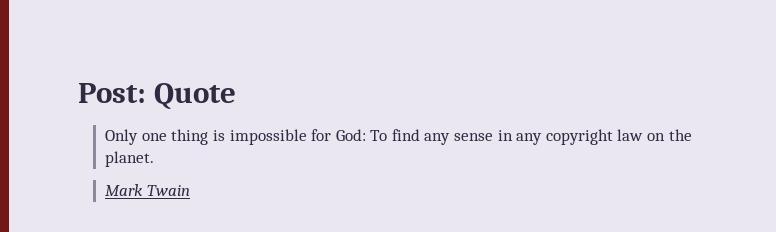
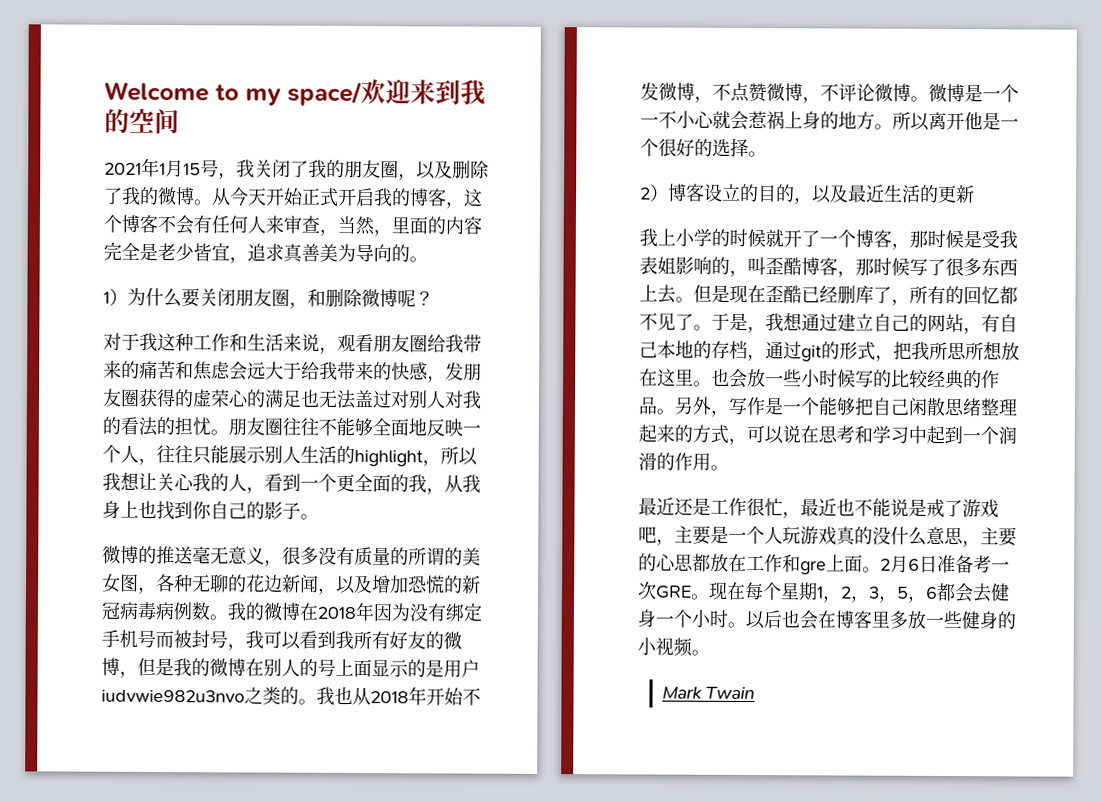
[78,83,237,110] [105,129,692,145] [105,151,155,167] Post: Quote // Only one thing is impossible for God: To find any sense in any copyright law on the planet. -> [104,79,486,107] [104,108,180,135] [104,157,490,181] [103,186,483,209] [103,214,482,237] [103,241,428,264] [103,287,434,309] [103,332,482,354] [103,360,482,383] [102,388,482,410] [102,416,481,437] [102,444,478,467] [102,471,481,495] [102,500,319,521] [102,545,481,567] [102,573,481,595] [101,601,482,622] [101,629,462,651] [101,657,480,678] [101,686,481,706] [640,82,1019,104] [640,110,1019,131] [640,137,767,158] [640,183,975,205] [639,228,1018,250] [639,256,1018,278] [639,284,1018,306] [639,312,1018,335] [639,340,1020,362] [639,368,1000,390] [638,396,1018,417] [638,424,1017,445] [638,452,729,471] [638,497,999,519] [638,525,1017,548] [638,553,1010,575] [637,581,1010,603] [637,609,1016,630] [637,637,710,657] Welcome to my space/欢迎来到我的空间 // 2021年1月15号，我关闭了我的朋友圈，以及删除了我的微博。从今天开始正式开启我的博客，这个博客不会有任何人来审查，当然，里面的内容完全是老少皆宜，追求真善美为导向的。 // 1）为什么要关闭朋友圈，和删除微博呢？ // 对于我这种工作和生活来说，观看朋友圈给我带来的痛苦和焦虑会远大于给我带来的快感，发朋友圈获得的虚荣心的满足也无法盖过对别人对我的看法的担忧。朋友圈往往不能够全面地反映一个人，往往只能展示别人生活的highlight，所以我想让关心我的人，看到一个更全面的我，从我身上也找到你自己的影子。 // 微博的推送毫无意义，很多没有质量的所谓的美女图，各种无聊的花边新闻，以及增加恐慌的新冠病毒病例数。我的微博在2018年因为没有绑定手机号而被封号，我可以看到我所有好友的微博，但是我的微博在别人的号上面显示的是用户iudvwie982u3nvo之类的。我也从2018年开始不发微博，不点赞微博，不评论微博。微博是一个一不小心就会惹祸上身的地方。所以离开他是一个很好的选择。 // 2）博客设立的目的，以及最近生活的更新 // 我上小学的时候就开了一个博客，那时候是受我表姐影响的，叫歪酷博客，那时候写了很多东西上去。但是现在歪酷已经删库了，所有的回忆都不见了。于是，我想通过建立自己的网站，有自己本地的存档，通过git的形式，把我所思所想放在这里。也会放一些小时候写的比较经典的作品。另外，写作是一个能够把自己闲散思绪整理起来的方式，可以说在思考和学习中起到一个润滑的作用。 // 最近还是工作很忙，最近也不能说是戒了游戏吧，主要是一个人玩游戏真的没什么意思，主要的心思都放在工作和gre上面。2月6日准备考一次GRE。现在每个星期1，2，3，5，6都会去健身一个小时。以后也会在博客里多放一些健身的小视频。

